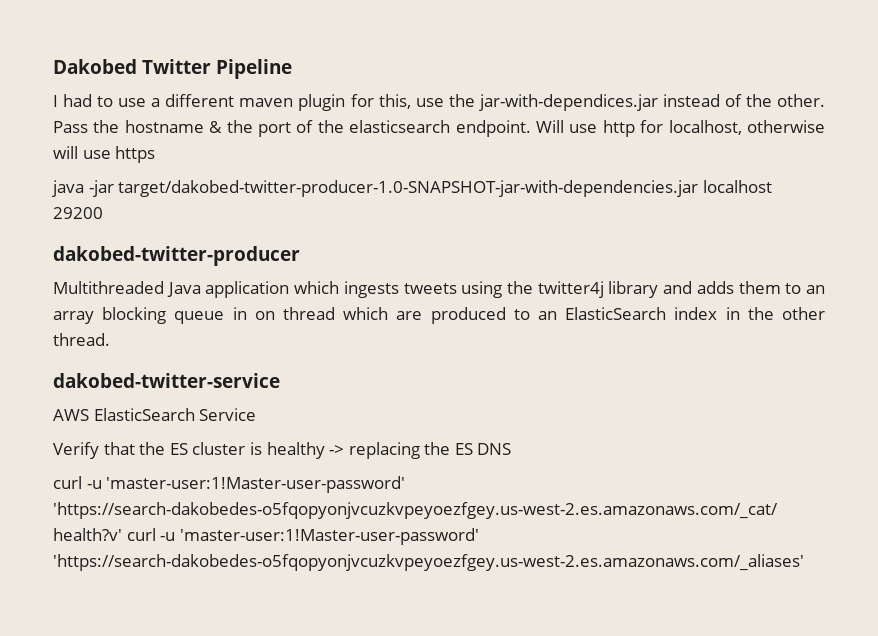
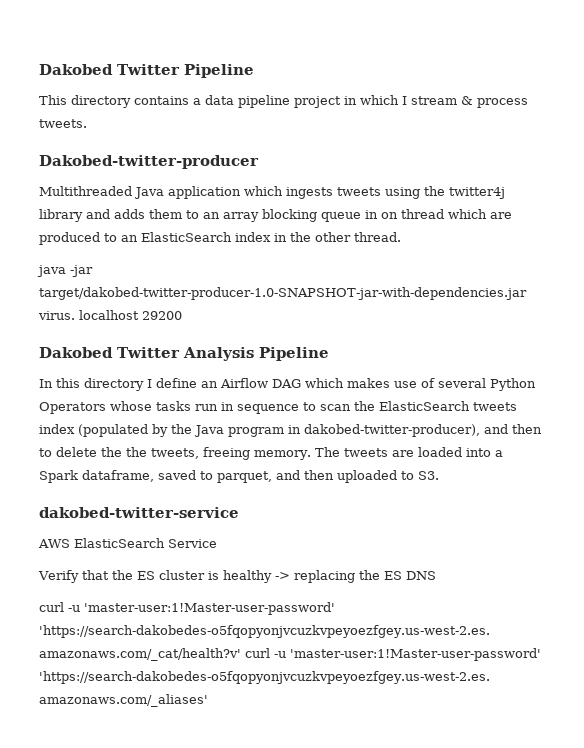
[53,94,825,111] [53,120,825,137] [53,146,156,163] [52,180,772,197] [53,207,103,219] [53,246,300,266] I had to use a different maven plugin for this, use the jar-with-dependices.jar instead of the other. Pass the hostname & the port of the elasticsearch endpoint. Will use http for localhost, otherwise will use https // java -jar target/dakobed-twitter-producer-1.0-SNAPSHOT-jar-with-dependencies.jar localhost 29200 // dakobed-twitter-producer -> [39,95,528,108] [39,119,87,128] [39,155,259,169] This directory contains a data pipeline project in which I stream & process tweets. // Dakobed-twitter-producer
(110, 339) none -> [37,265,93,277] [39,287,527,300] [38,310,182,320] [39,347,329,361] [39,378,536,391] [39,401,517,414] [39,424,542,437] [39,447,503,460] [39,470,439,483] // java -jar target/dakobed-twitter-producer-1.0-SNAPSHOT-jar-with-dependencies.jar virus. localhost 29200 // Dakobed Twitter Analysis Pipeline // In this directory I define an Airflow DAG which makes use of several Python Operators whose tasks run in sequence to scan the ElasticSearch tweets index (populated by the Java program in dakobed-twitter-producer), and then to delete the the tweets, freeing memory. The tweets are loaded into a Spark dataframe, saved to parquet, and then uploaded to S3.

